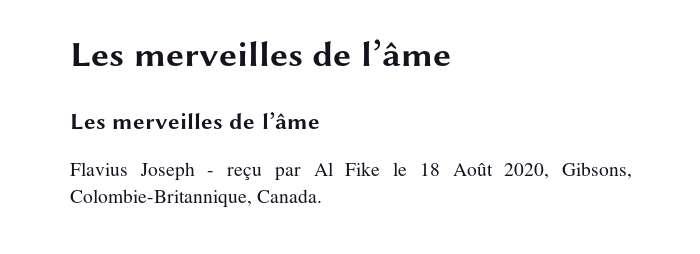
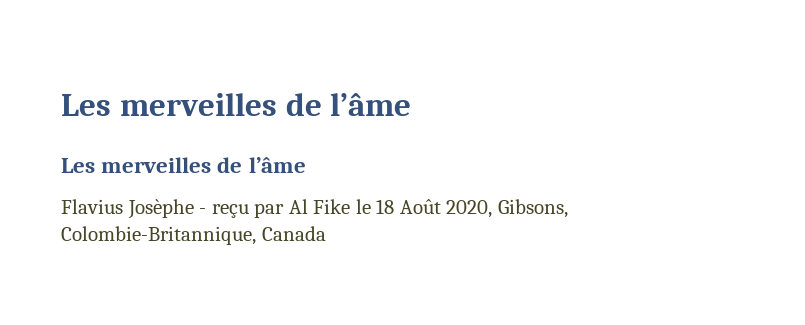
[139,162,195,181] Joseph -> [127,199,194,219] Josèphe
[257,189,323,203] Canada. -> [261,226,326,241] Canada

